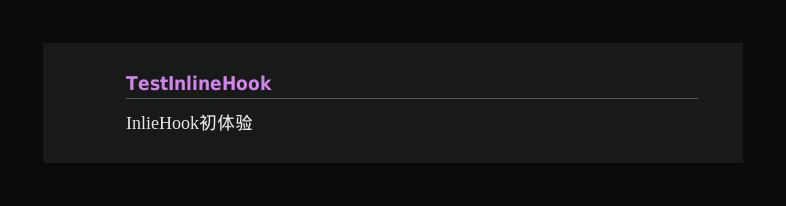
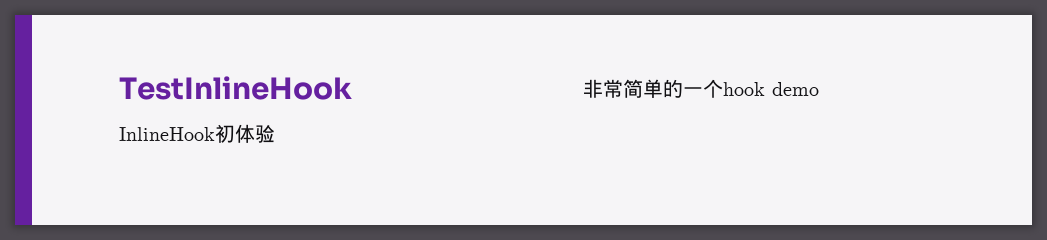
[126,116,199,129] InlieHook -> [119,127,215,141] InlineHook
(253, 122) none -> [583,79,819,98] // 非常简单的一个hook demo

